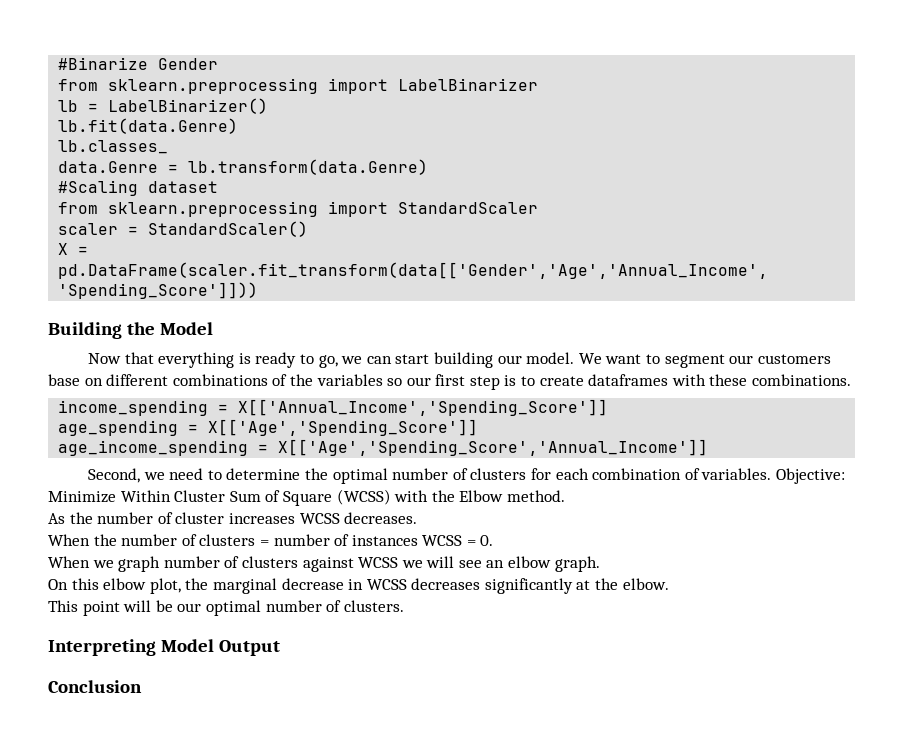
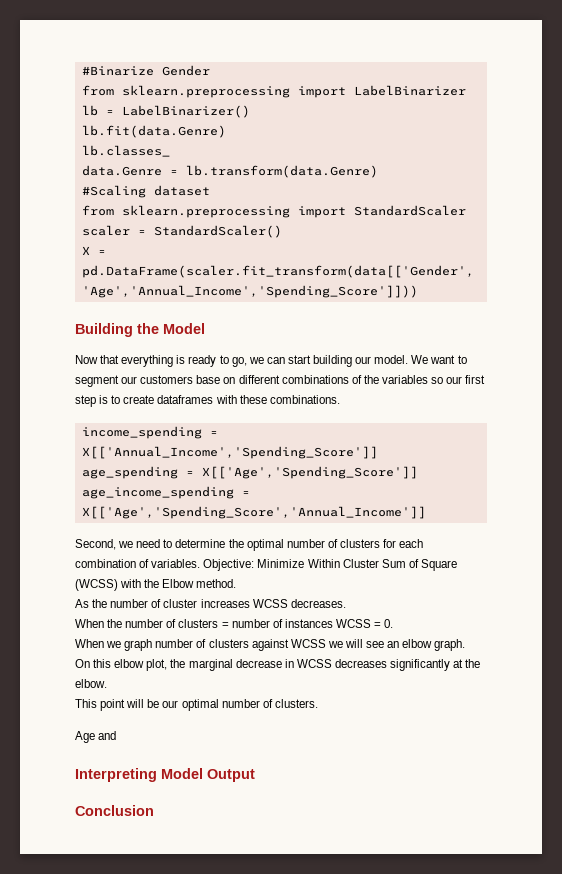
(404, 606) none -> [75,731,117,743] // Age and

